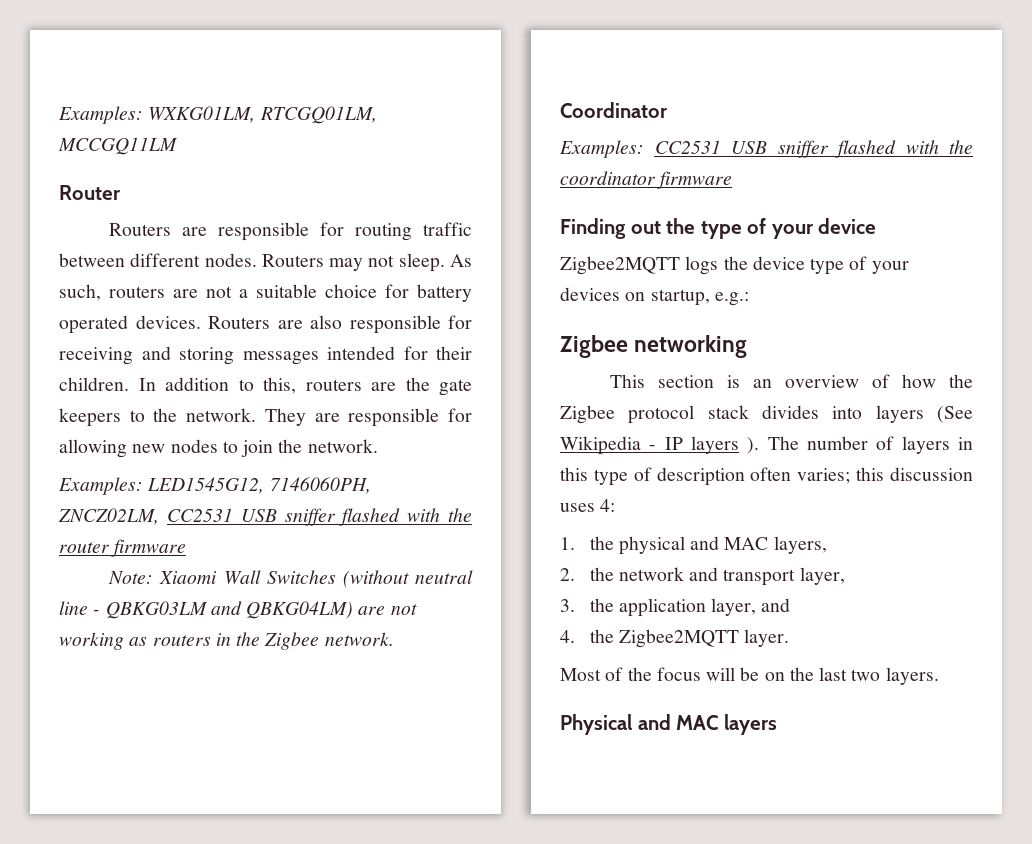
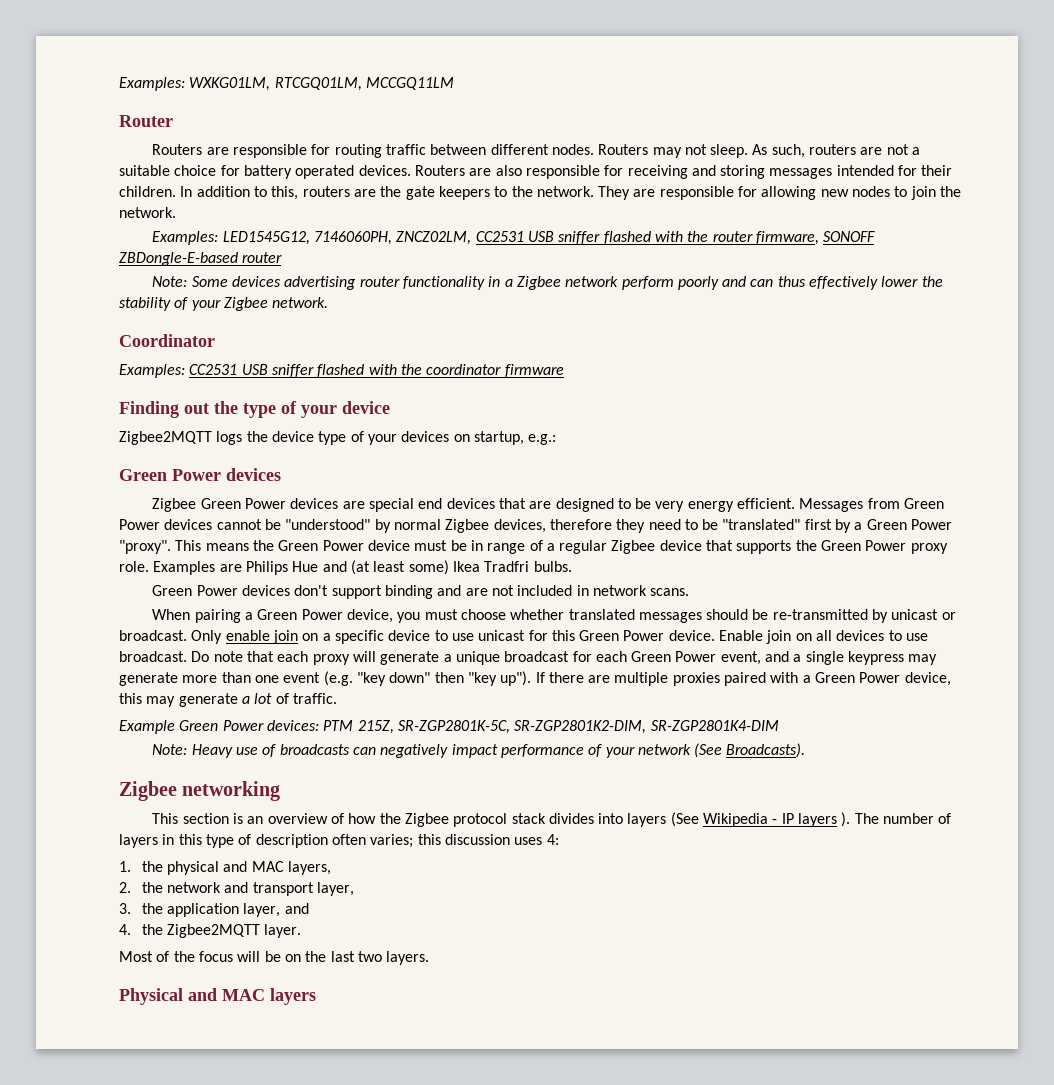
[111,539,187,557] [108,570,473,588] [59,601,417,619] [59,632,261,650] firmware // Note: Xiaomi Wall Switches (without neutral line - QBKG03LM and QBKG04LM) are not working as routers in the -> [755,231,876,245] [119,252,283,266] [152,276,943,290] [119,297,221,311] firmware, SONOFF ZBDongle-E-based router // Note: Some devices advertising router functionality in a Zigbee network perform poorly and can thus effectively lower the stability of your
(749, 299) none -> [119,468,281,481] [152,498,945,512] [119,519,953,533] [119,540,948,554] [119,560,572,575] [152,585,690,599] [152,609,956,623] [119,630,929,644] [119,651,938,665] [119,671,951,686] [119,693,337,707] [119,720,779,734] [152,743,806,758] // Green Power devices // Zigbee Green Power devices are special end devices that are designed to be very energy efficient. Messages from Green Power devices cannot be "understood" by normal Zigbee devices, therefore they need to be "translated" first by a Green Power "proxy". This means the Green Power device must be in range of a regular Zigbee device that supports the Green Power proxy role. Examples are Philips Hue and (at least some) Ikea Tradfri bulbs. // Green Power devices don't support binding and are not included in network scans. // When pairing a Green Power device, you must choose whether translated messages should be re-transmitted by unicast or broadcast. Only enable join on a specific device to use unicast for this Green Power device. Enable join on all devices to use broadcast. Do note that each proxy will generate a unique broadcast for each Green Power event, and a single keypress may generate more than one event (e.g. "key down" then "key up"). If there are multiple proxies paired with a Green Power device, this may generate a lot of traffic. // Example Green Power devices: PTM 215Z, SR-ZGP2801K-5C, SR-ZGP2801K2-DIM, SR-ZGP2801K4-DIM // Note: Heavy use of broadcasts can negatively impact performance of your network (See Broadcasts).

